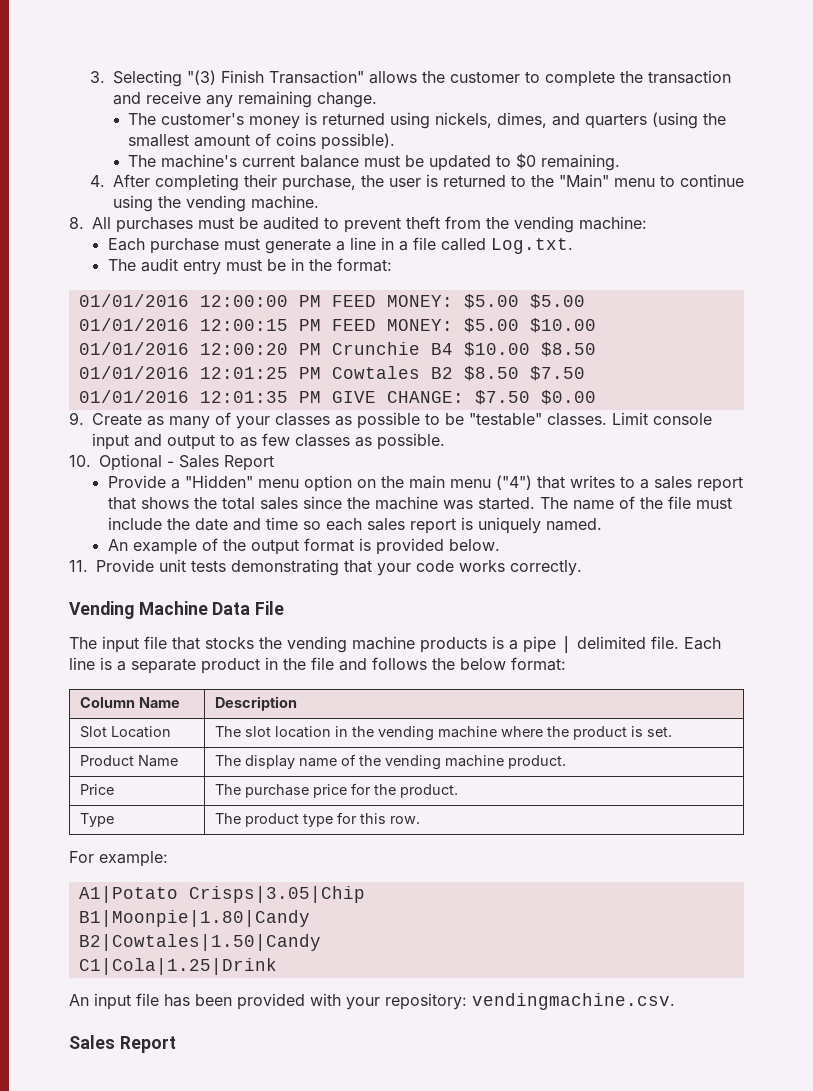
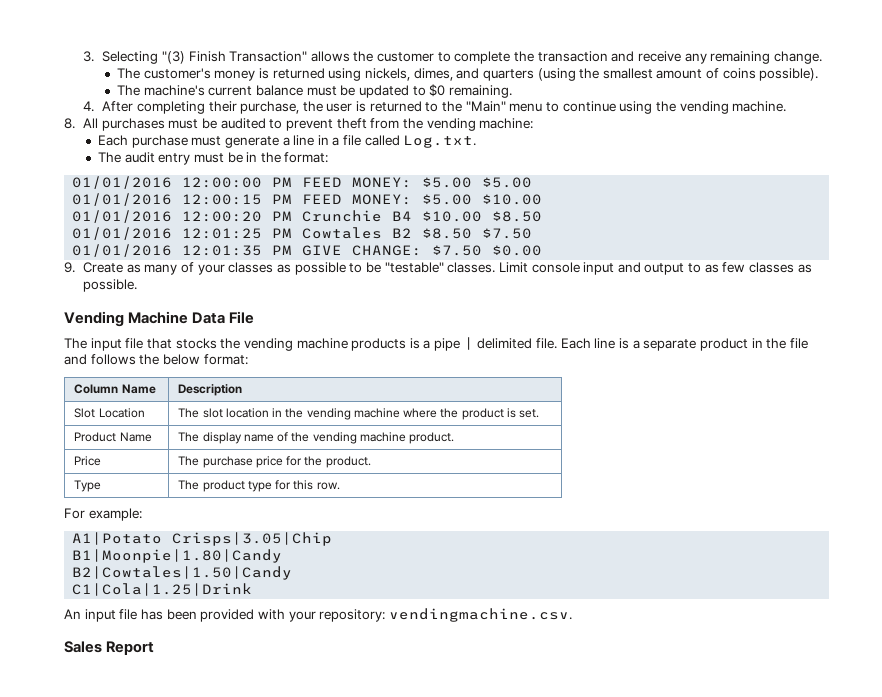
[69,454,274,471] [107,475,743,492] [107,496,732,510] [107,517,602,534] [107,538,500,555] [69,559,582,576] // 10. Optional - Sales Report // Provide a "Hidden" menu option on the main menu ("4") that writes to a sales report that shows the total sales since the machine was started. The name of the file must include the date and time so each sales report is uniquely named. // An example of the output format is provided below. // 11. Provide unit tests demonstrating that your code works correctly. -> (138, 285) none

